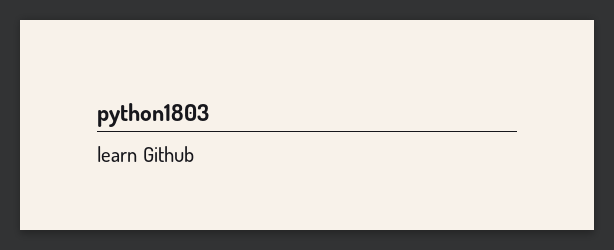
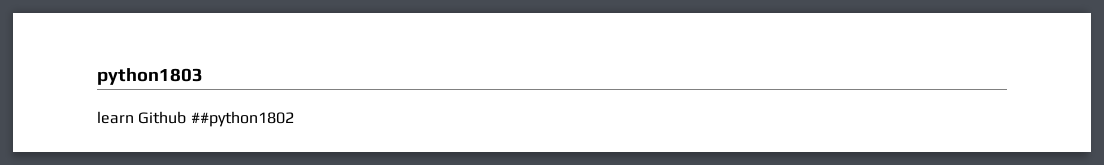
(194, 154) none -> [190,111,294,127] ##python1802

